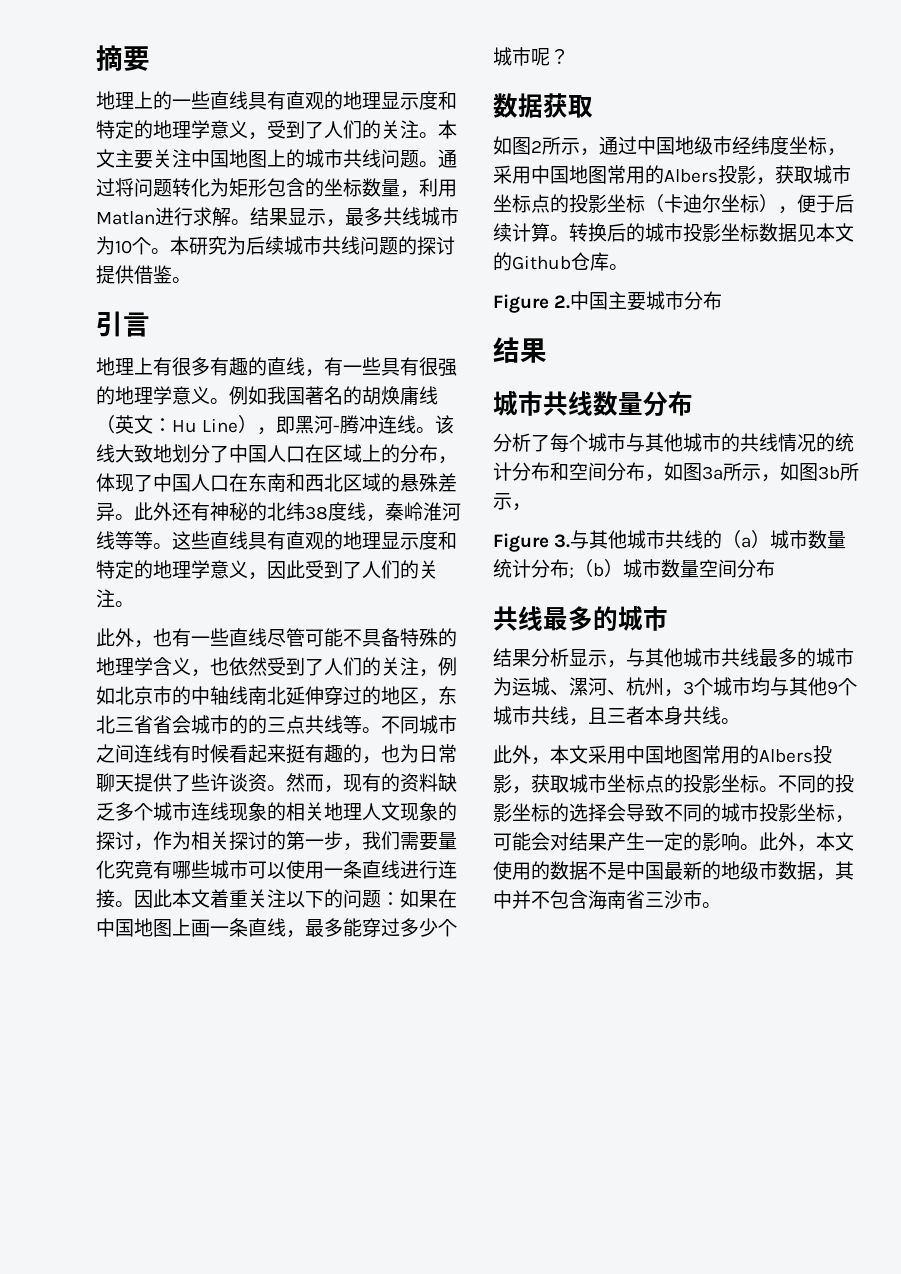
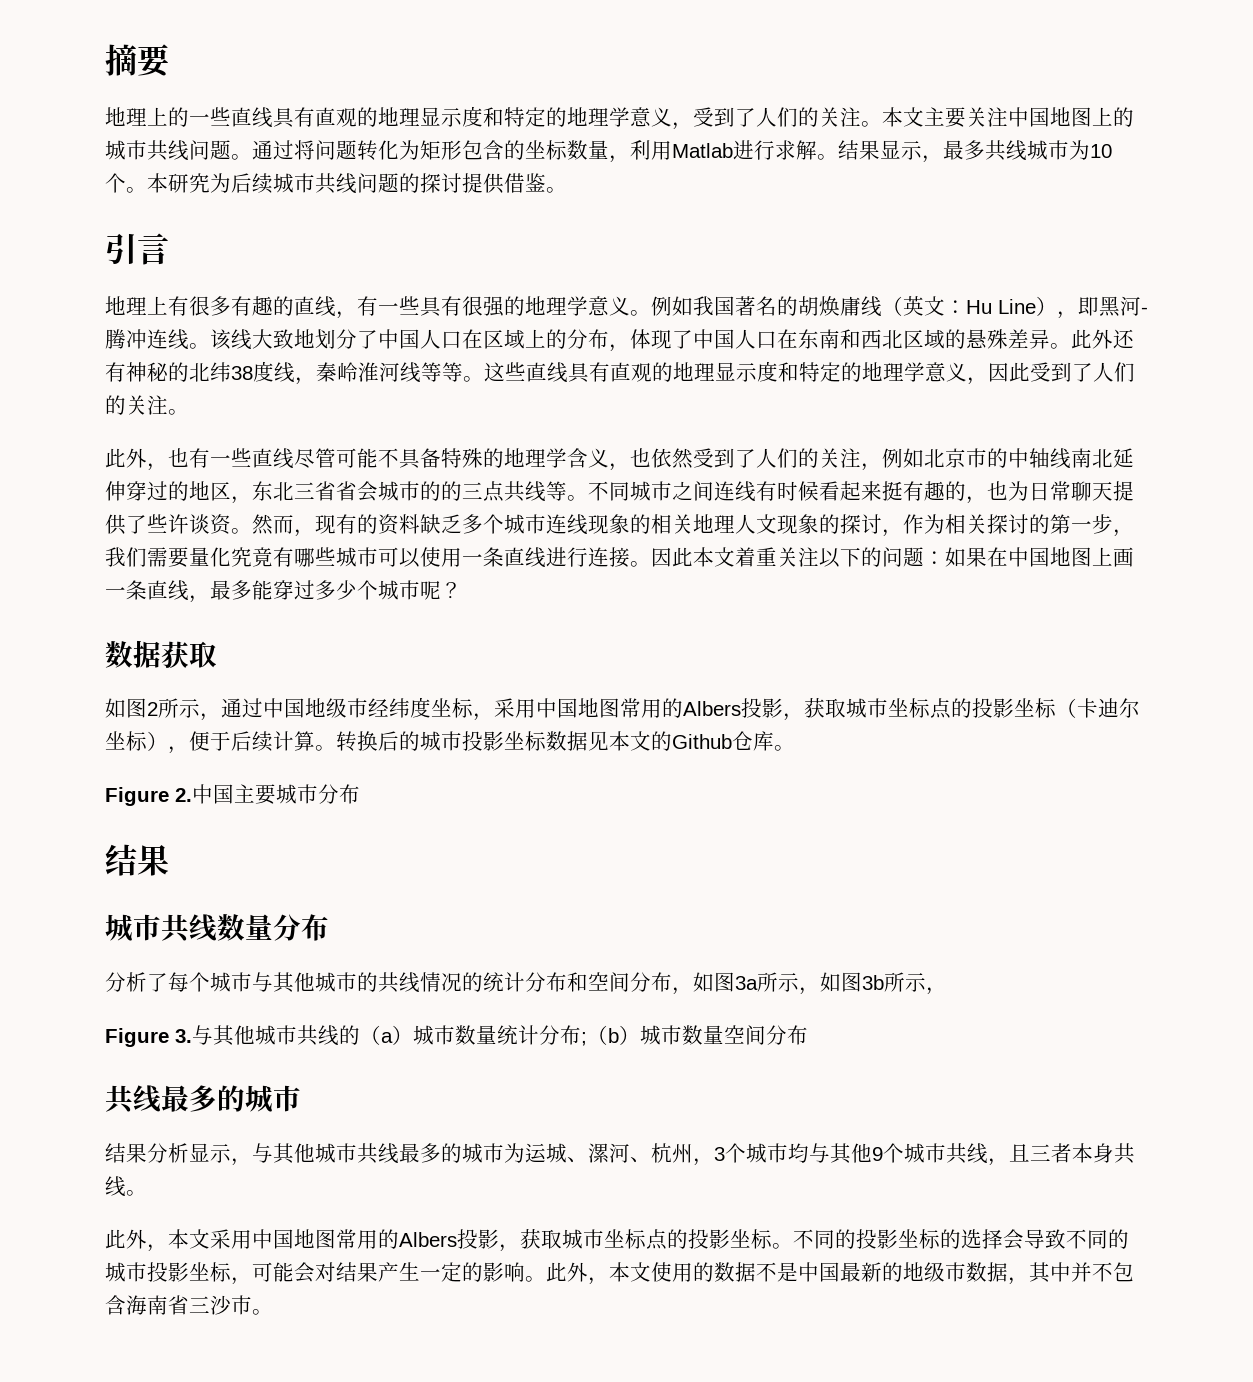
[96,211,155,225] Matlan -> [672,143,733,158] Matlab

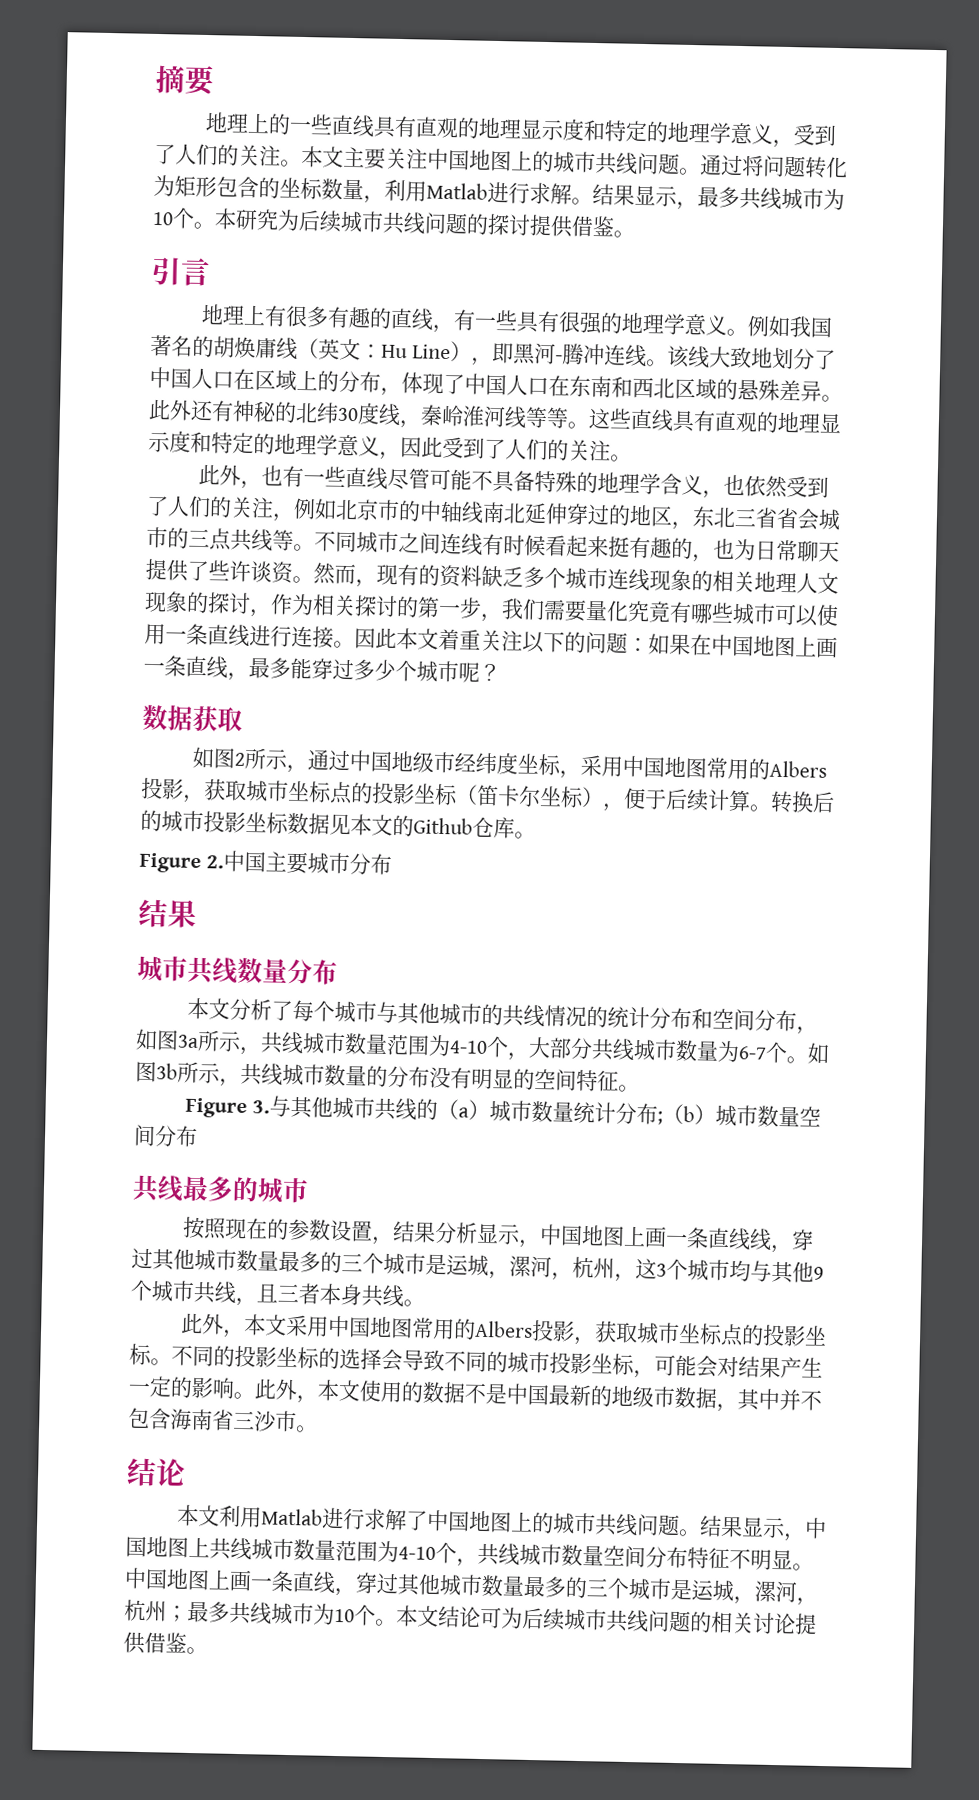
[231,366,253,380] 38 -> [337,407,359,422] 30
[441,481,462,501] 的 -> (189, 538) none
[1077,698,1119,718] 卡迪 -> [476,784,520,807] 笛卡
(329, 927) none -> [186,997,230,1020] 本文
[820,972,947,995] 如图3b所示， -> [260,1031,830,1065] [135,1060,640,1093] 共线城市数量范围为4-10个，大部分共线城市数量为6-7个。如图3b所示，共线城市数量的分布没有明显的空间特征。
[105,1143,714,1166] 结果分析显示，与其他城市共线最多的城市为运城、漯河、杭州， -> [181,1216,814,1254] [131,1247,657,1283] 按照现在的参数设置，结果分析显示，中国地图上画一条直线线，穿过其他城市数量最多的三个城市是运城，漯河，杭州，这
(273, 1312) none -> [126,1457,186,1487] [176,1504,827,1542] [125,1535,814,1571] [124,1567,818,1606] [124,1599,817,1635] [123,1631,208,1655] // 结论 // 本文利用Matlab进行求解了中国地图上的城市共线问题。结果显示，中国地图上共线城市数量范围为4-10个，共线城市数量空间分布特征不明显。中国地图上画一条直线，穿过其他城市数量最多的三个城市是运城，漯河，杭州；最多共线城市为10个。本文结论可为后续城市共线问题的相关讨论提供借鉴。

